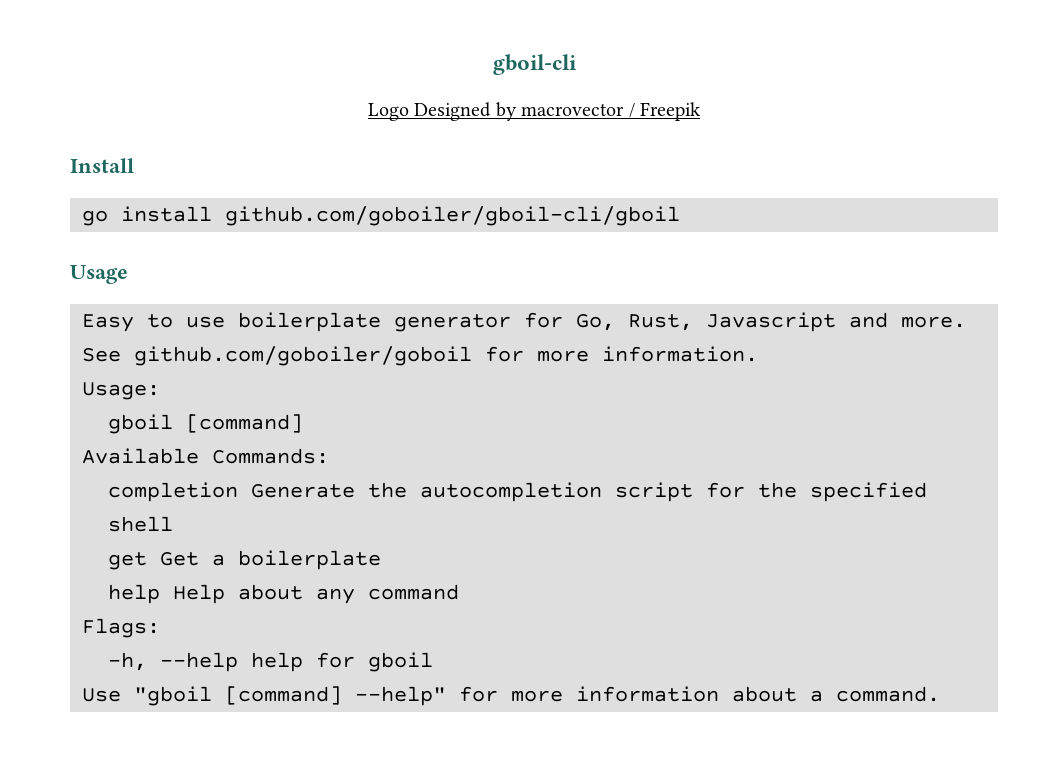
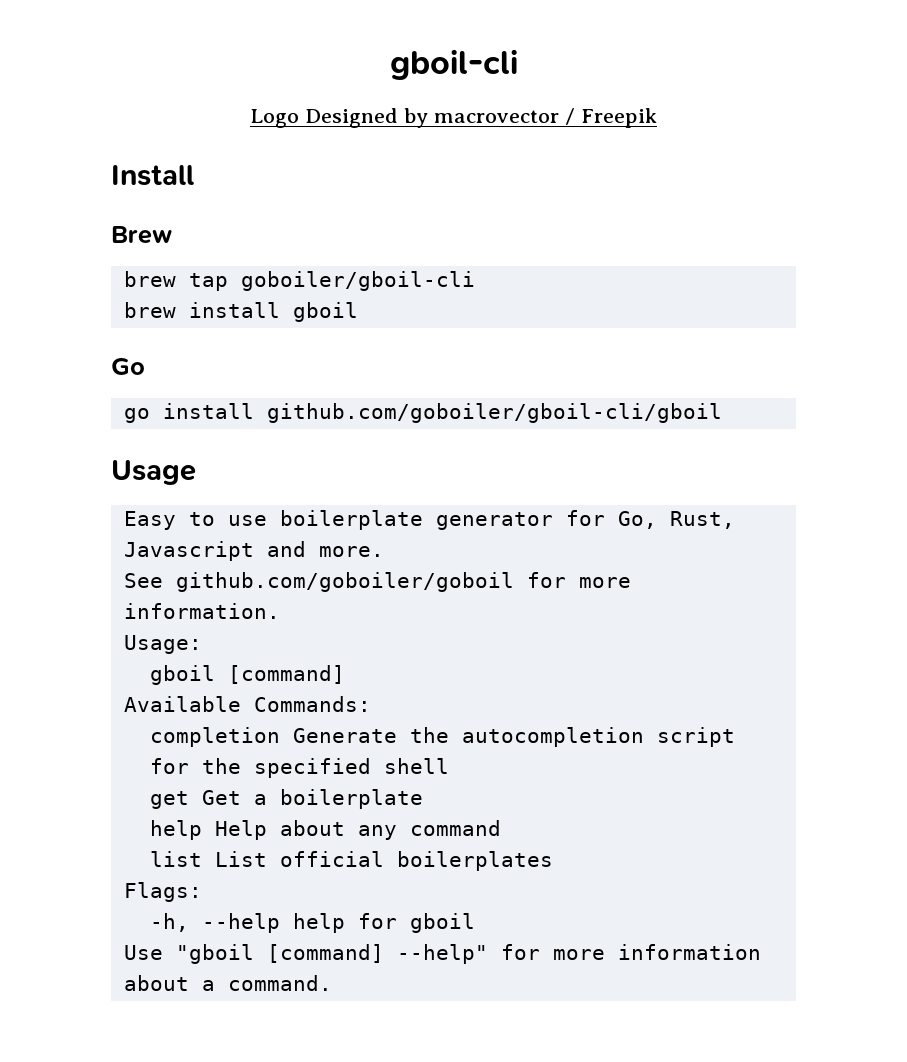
(134, 165) none -> [111,226,172,244] [123,271,475,291] [123,302,358,322] [111,358,145,375] // Brew // brew tap goboiler/gboil-cli // brew install gboil // Go
(459, 592) none -> [149,851,553,871] // list List official boilerplates

